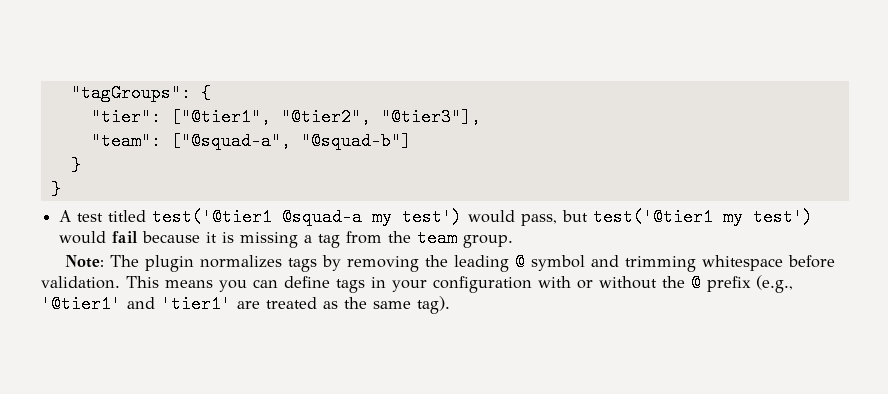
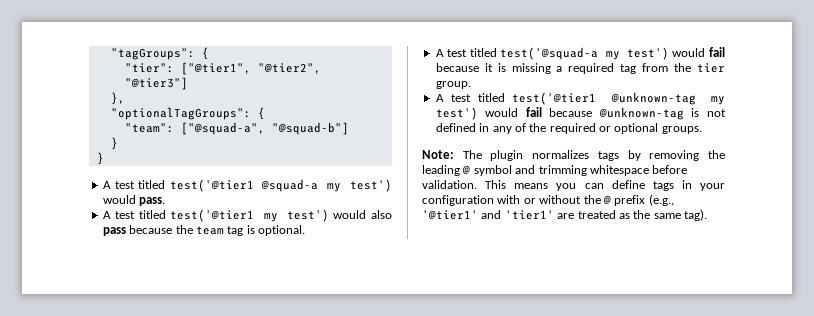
[380,108,481,126] "@tier3"], -> [124,77,188,90] [110,92,125,105] [110,107,265,120] "@tier3"] // }, // "optionalTagGroups": {
[521,208,714,226] pass, but test('@tier1 -> [139,197,166,206] [102,209,392,222] [102,225,305,236] [435,47,599,60] pass. // A test titled test('@tier1 my test') would also pass because the team tag is optional. // A test titled test('@squad-a
(313, 239) none -> [568,63,615,74] required
[417,229,458,247] team -> [697,63,725,73] tier
(514, 241) none -> [435,92,725,105] [435,107,726,120] [435,123,702,134] // A test titled test('@tier1 @unknown-tag my test') would fail because @unknown-tag is not defined in any of the required or optional groups.

